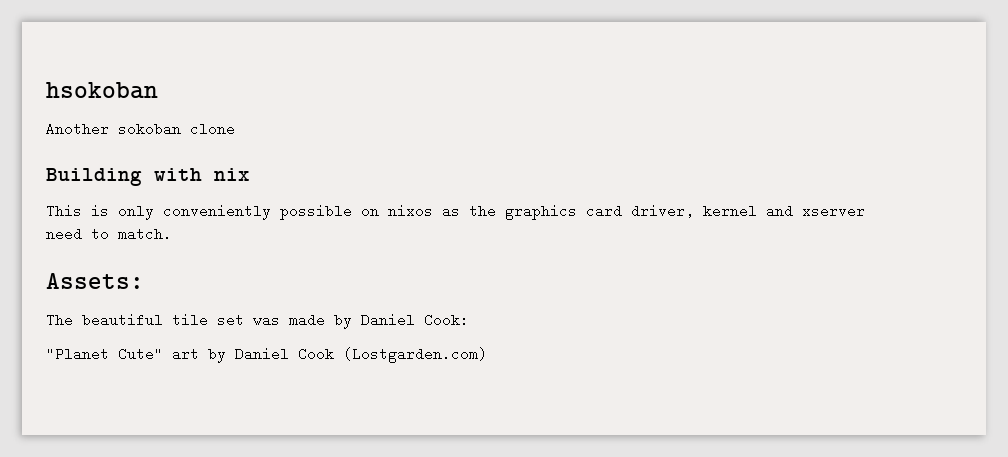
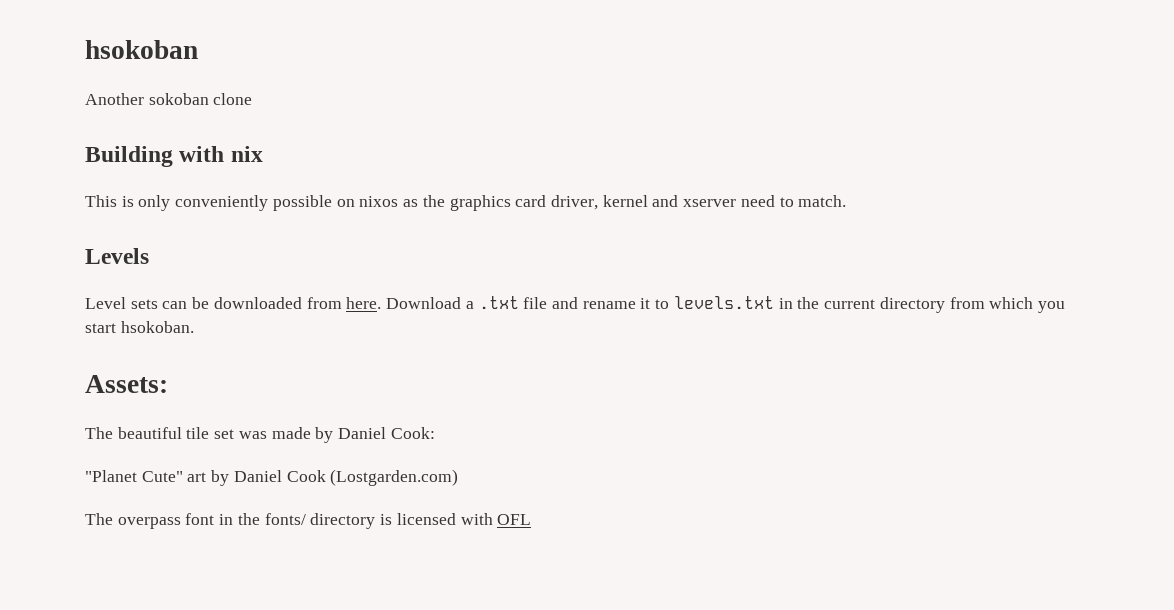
(172, 234) none -> [85,248,149,264] [85,296,1065,313] [85,321,194,333] // Levels // Level sets can be downloaded from here. Download a .txt file and rename it to levels.txt in the current directory from which you start hsokoban.
(487, 355) none -> [85,513,532,529] // The overpass font in the fonts/ directory is licensed with OFL

